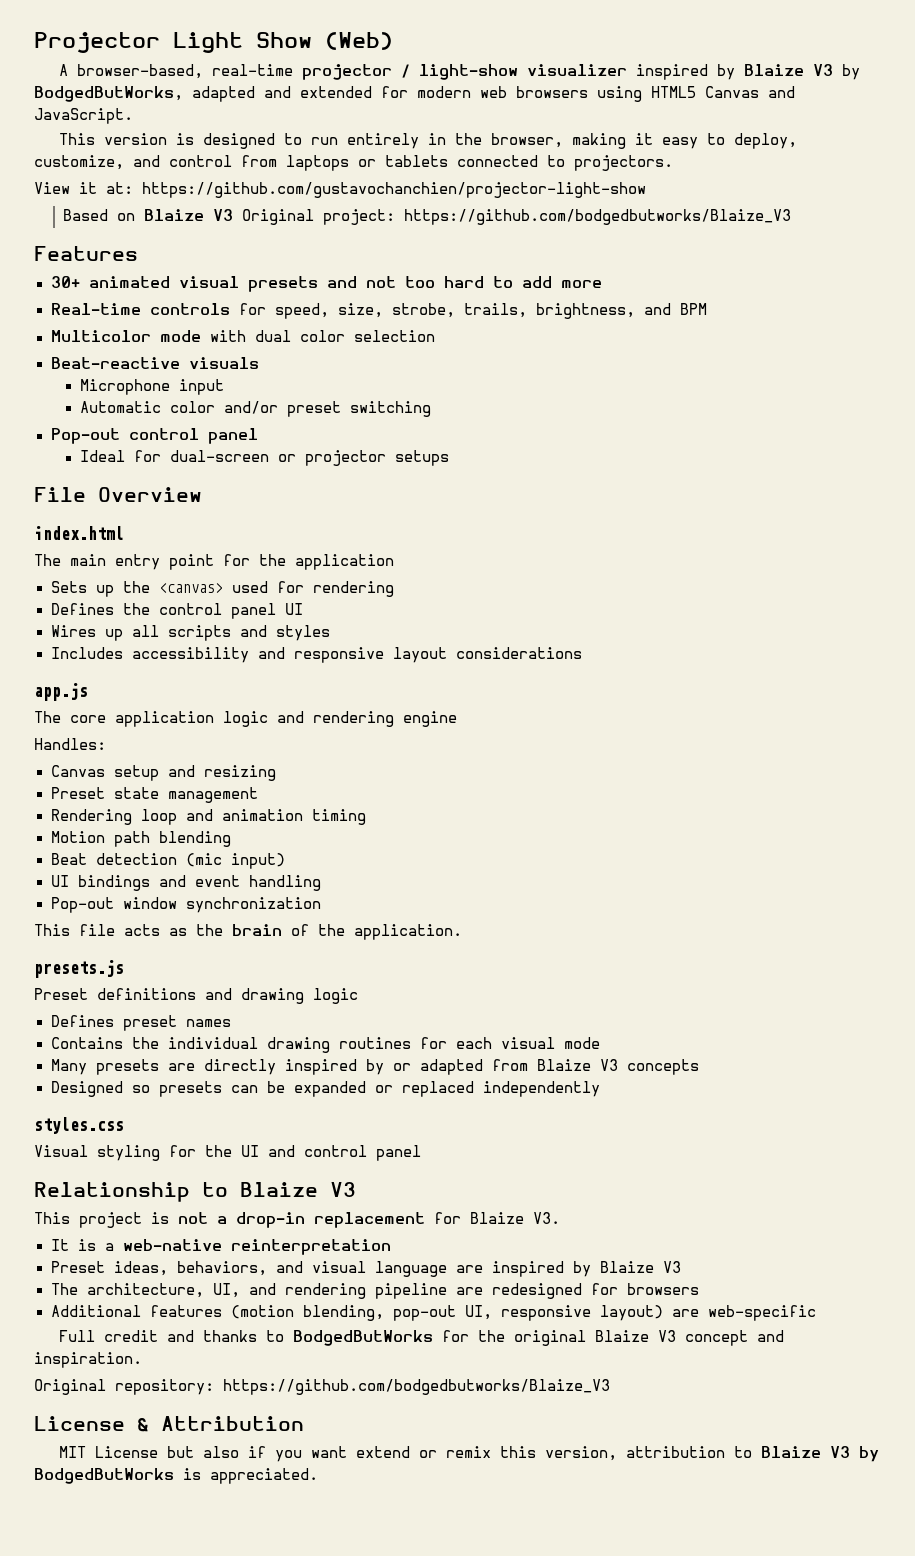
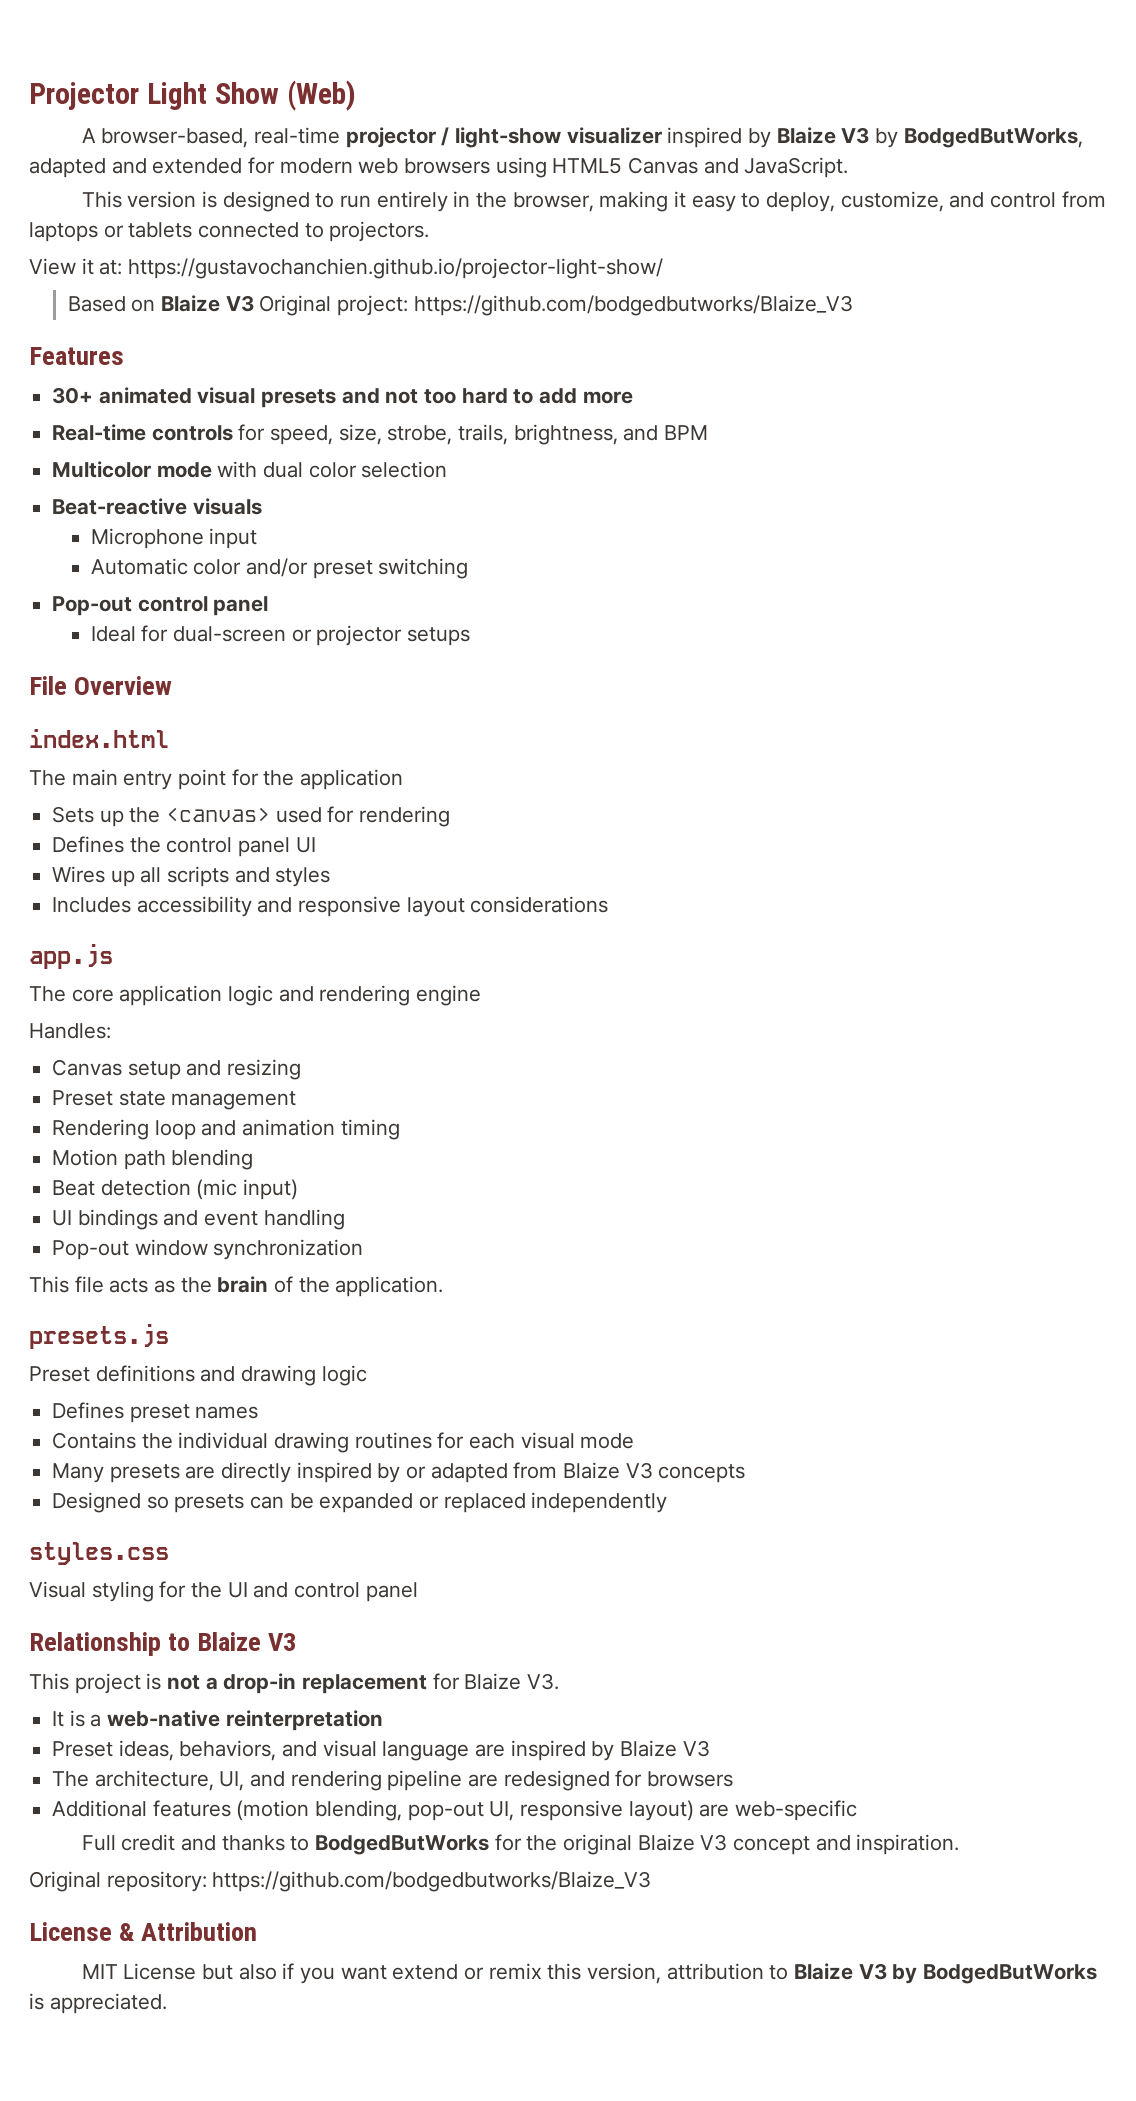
[142,182,646,198] https://github.com/gustavochanchien/projector-light-show -> [128,258,664,279] https://gustavochanchien.github.io/projector-light-show/

